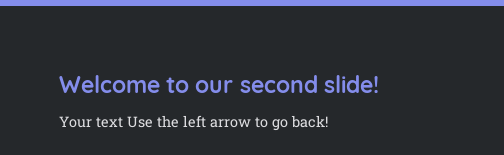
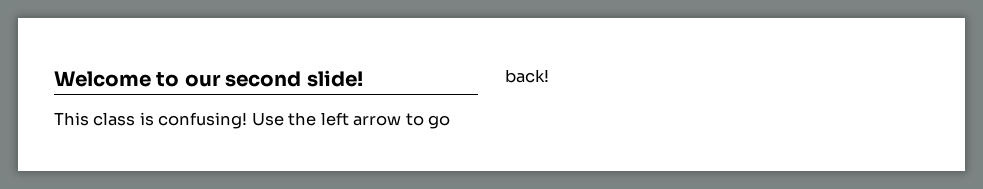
[59,116,123,128] Your text -> [54,112,248,129] This class is confusing!

